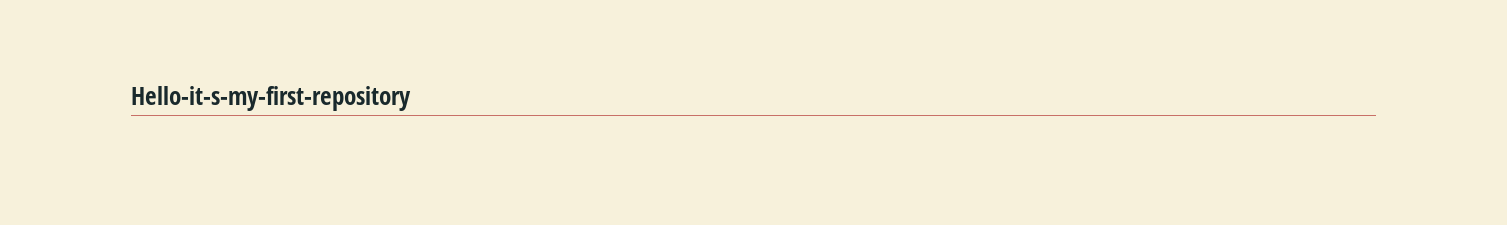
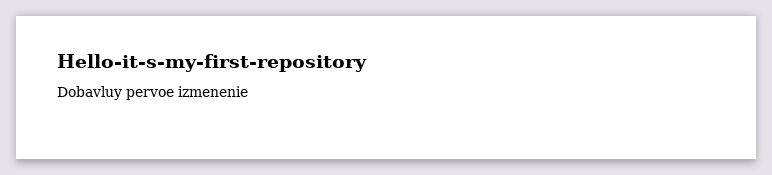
(411, 98) none -> [57,86,248,100] // Dobavluy pervoe izmenenie

